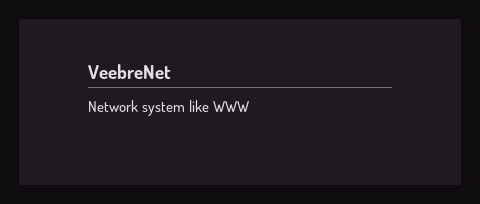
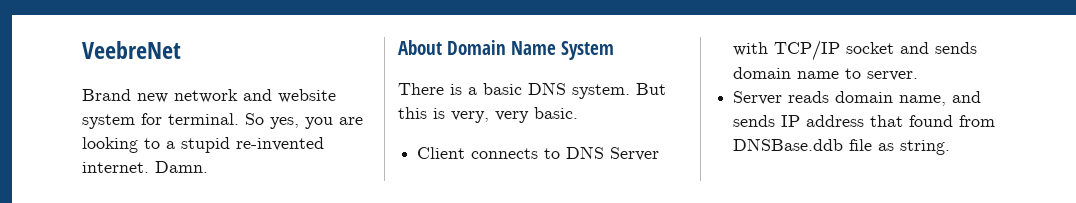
[88,100,250,116] Network system like WWW -> [82,89,336,103] [82,113,363,129] [82,137,324,153] [82,161,208,173] [398,40,615,60] [398,82,666,99] [398,107,578,123] [417,146,660,161] [733,40,978,61] [733,67,919,81] [733,91,982,106] [733,115,996,127] [733,138,951,155] Brand new network and website system for terminal. So yes, you are looking to a stupid re-invented internet. Damn. // About Domain Name System // There is a basic DNS system. But this is very, very basic. // Client connects to DNS Server with TCP/IP socket and sends domain name to server. // Server reads domain name, and sends IP address that found from DNSBase.ddb file as string.

